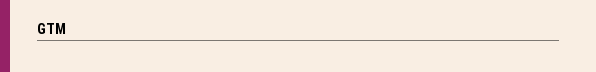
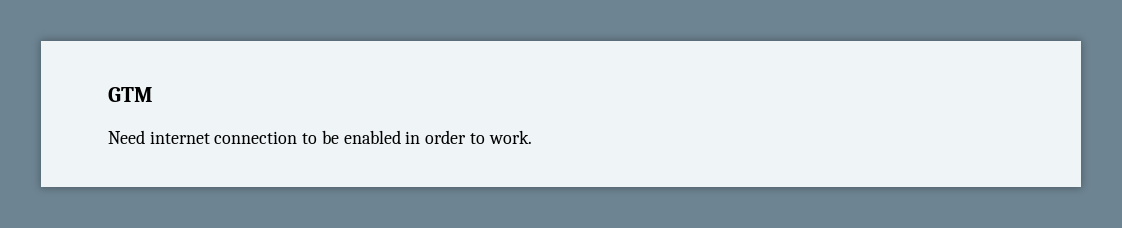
(66, 28) none -> [108,130,532,144] // Need internet connection to be enabled in order to work.

